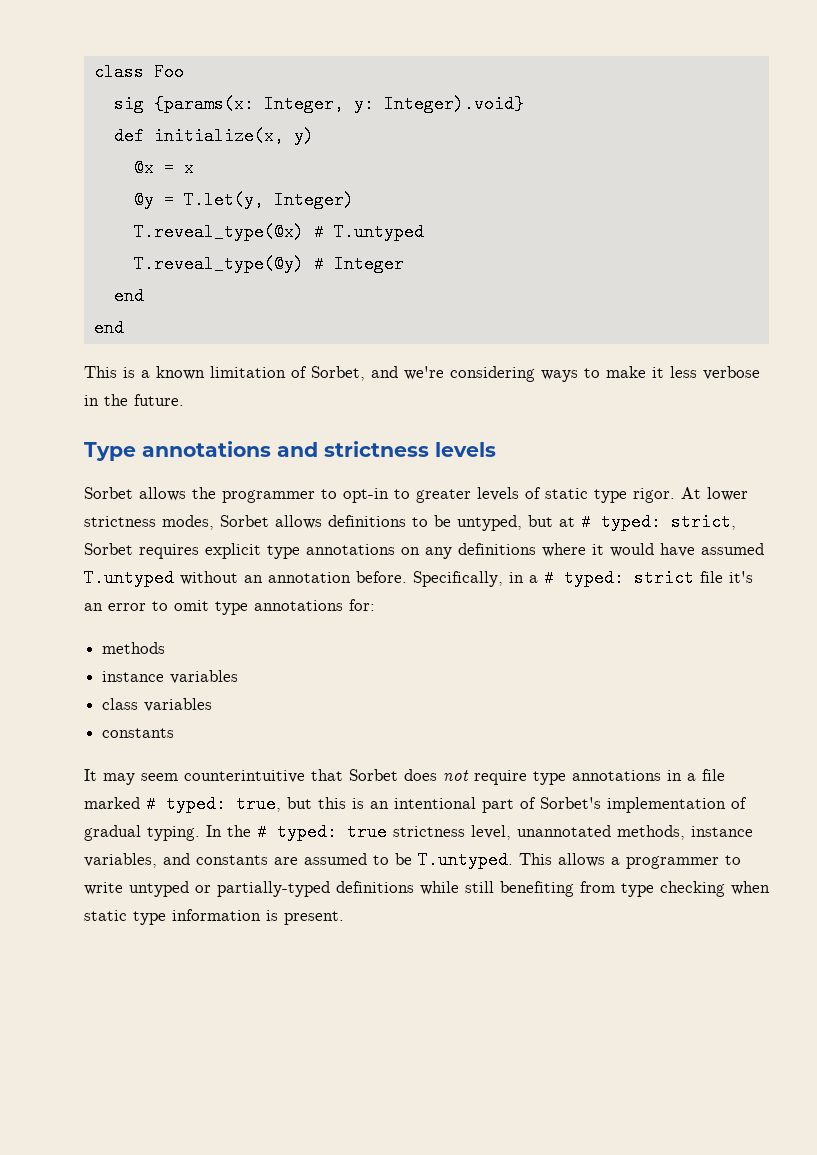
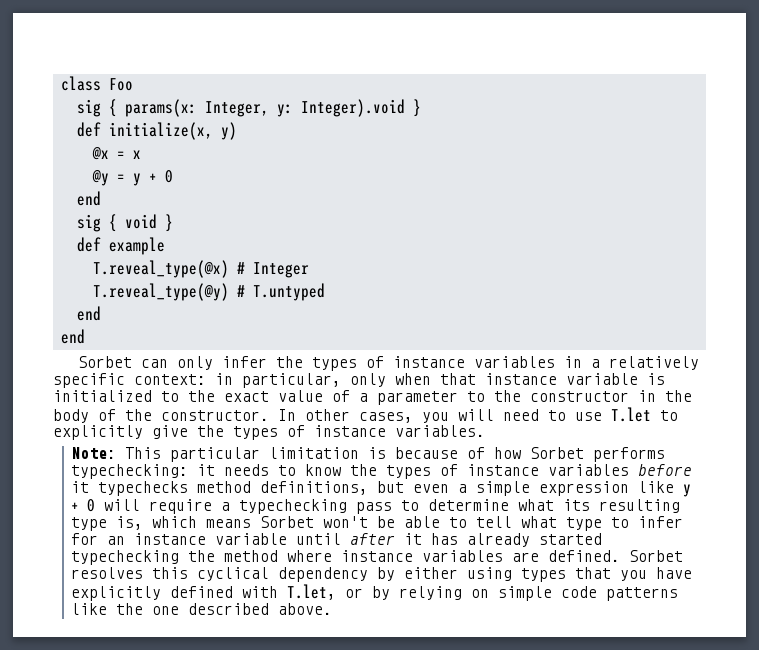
[153,95,524,113] {params(x: Integer, y: Integer).void} -> [108,99,421,117] { params(x: Integer, y: Integer).void }
[183,191,354,209] T.let(y, Integer) -> [132,170,173,186] [76,191,101,206] [76,214,173,232] [76,237,165,255] y + 0 // end // sig { void } // def example
[333,223,424,241] T.untyped -> [252,262,309,278] Integer
[333,255,404,273] Integer -> [252,283,325,301] T.untyped
[84,366,760,382] [84,394,184,406] [84,441,496,461] [84,487,748,503] [84,513,736,531] [84,543,764,559] [84,569,753,587] [84,599,375,615] [102,642,166,654] [102,670,239,684] [102,698,213,712] [102,728,175,738] [84,769,725,785] [84,795,747,813] [84,823,753,841] [84,851,741,869] [84,881,770,897] [84,909,344,925] This is a known limitation of Sorbet, and we're considering ways to make it less verbose in the future. // Type annotations and strictness levels // Sorbet allows the programmer to opt-in to greater levels of static type rigor. At lower strictness modes, Sorbet allows definitions to be untyped, but at # typed: strict, Sorbet requires explicit type annotations on any definitions where it would have assumed T.untyped without an annotation before. Specifically, in a # typed: strict file it's an error to omit type annotations for: // methods // instance variables // class variables // constants // It may seem counterintuitive that Sorbet does not require type annotations in a file marked # typed: true, but this is an intentional part of Sorbet's implementation of gradual typing. In the # typed: true strictness level, unannotated methods, instance variables, and constants are assumed to be T.untyped. This allows a programmer to write untyped or partially-typed definitions while still benefiting from type checking when static type information is present. -> [78,356,700,371] [53,373,665,388] [53,390,692,405] [53,407,678,423] [53,425,485,440] [71,447,666,462] [71,464,693,479] [71,481,692,497] [71,499,681,514] [71,516,684,531] [71,533,603,547] [71,550,684,565] [71,567,693,582] [71,584,679,601] [71,603,333,615] Sorbet can only infer the types of instance variables in a relatively specific context: in particular, only when that instance variable is initialized to the exact value of a parameter to the constructor in the body of the constructor. In other cases, you will need to use T.let to explicitly give the types of instance variables. // Note: This particular limitation is because of how Sorbet performs typechecking: it needs to know the types of instance variables before it typechecks method definitions, but even a simple expression like y + 0 will require a typechecking pass to determine what its resulting type is, which means Sorbet won't be able to tell what type to infer for an instance variable until after it has already started typechecking the method where instance variables are defined. Sorbet resolves this cyclical dependency by either using types that you have explicitly defined with T.let, or by relying on simple code patterns like the one described above.

